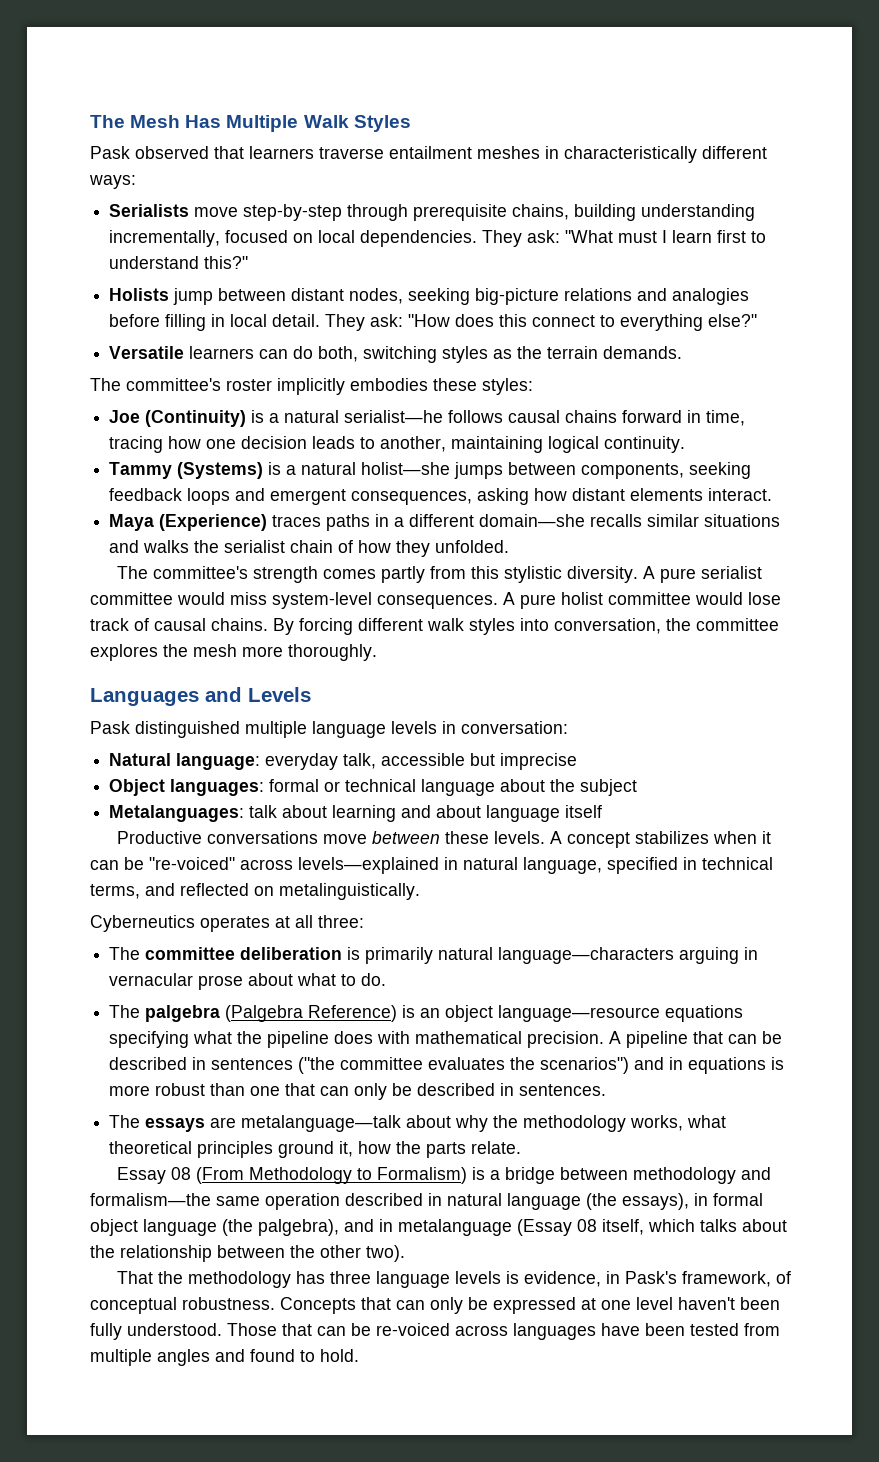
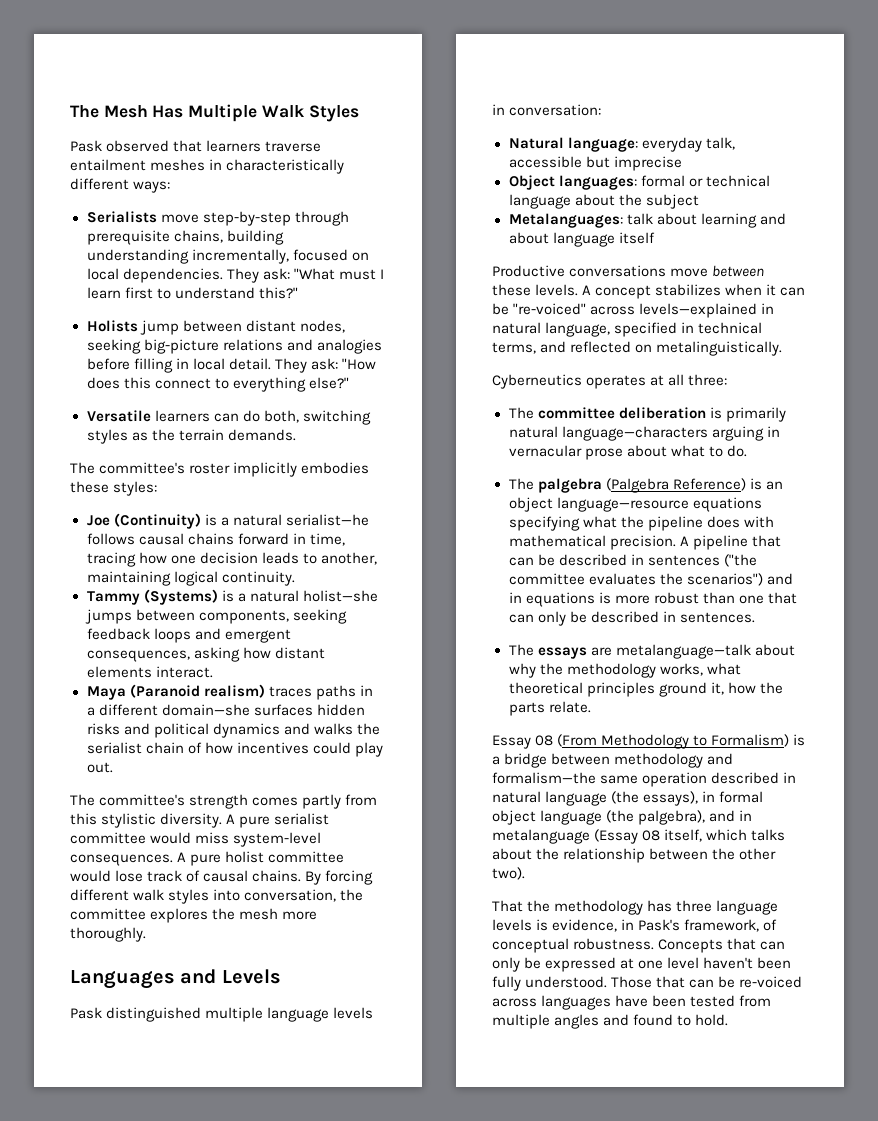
[159,514,268,531] (Experience) -> [129,684,265,698] (Paranoid realism)
[590,514,781,527] recalls similar situations -> [253,704,365,716] [86,723,280,738] surfaces hidden risks and political dynamics
[396,540,510,557] they unfolded. -> [236,742,383,757] [86,762,113,773] incentives could play out.

